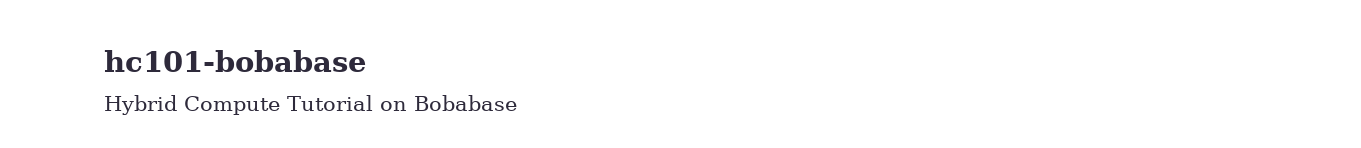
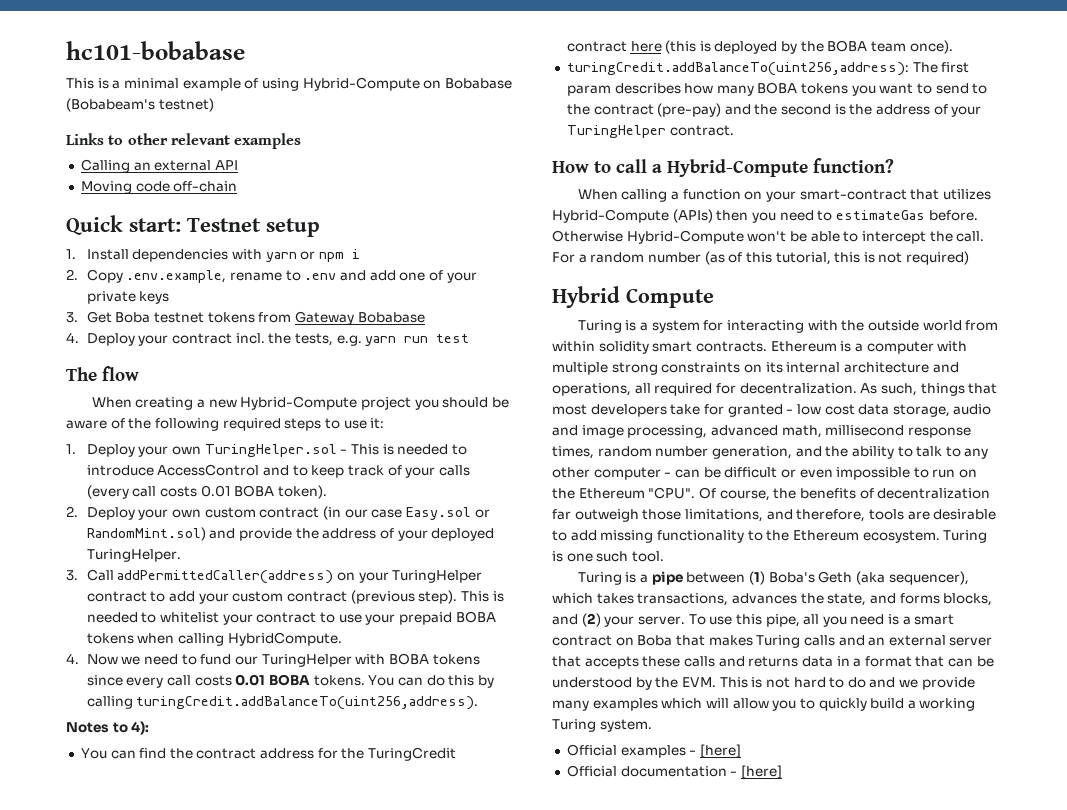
[104,95,517,115] Hybrid Compute Tutorial on Bobabase -> [66,77,512,91] [66,98,214,112] [66,133,302,149] [80,159,238,173] [80,181,238,194] [66,215,320,237] [66,249,360,262] [66,269,477,283] [86,291,170,304] [66,311,425,325] [66,332,470,346] [66,366,139,381] [91,396,509,410] [66,418,385,431] [66,444,467,457] [86,464,470,478] [86,485,327,499] [66,506,490,520] [86,527,495,541] [86,549,181,562] [66,569,483,584] [86,590,504,604] [86,611,496,625] [86,632,342,646] [66,653,480,667] [86,674,494,688] [86,696,479,710] [66,721,150,735] [80,747,457,761] [566,40,953,54] [566,62,970,76] [566,82,988,96] [566,103,982,117] [566,125,734,138] [552,158,894,177] [577,189,991,202] [552,209,978,223] [552,230,985,244] [552,251,970,265] [552,286,714,308] [577,320,999,333] [552,341,968,354] [552,362,959,375] [552,383,998,396] [552,404,992,417] [552,425,971,438] [552,446,989,459] [552,467,978,480] [552,487,991,501] [552,509,997,522] [552,530,988,543] [552,551,664,562] [577,571,969,585] [552,593,993,606] [552,613,955,627] [552,635,993,648] [552,656,994,669] [552,677,975,690] [552,698,976,711] [552,719,652,732] [566,744,741,758] [566,765,782,779] This is a minimal example of using Hybrid-Compute on Bobabase (Bobabeam's testnet) // Links to other relevant examples // Calling an external API // Moving code off-chain // Quick start: Testnet setup // 1. Install dependencies with yarn or npm i // 2. Copy .env.example, rename to .env and add one of your private keys // 3. Get Boba testnet tokens from Gateway Bobabase // 4. Deploy your contract incl. the tests, e.g. yarn run test // The flow // When creating a new Hybrid-Compute project you should be aware of the following required steps to use it: // 1. Deploy your own TuringHelper.sol - This is needed to introduce AccessControl and to keep track of your calls (every call costs 0.01 BOBA token). // 2. Deploy your own custom contract (in our case Easy.sol or RandomMint.sol) and provide the address of your deployed TuringHelper. // 3. Call addPermittedCaller(address) on your TuringHelper contract to add your custom contract (previous step). This is needed to whitelist your contract to use your prepaid BOBA tokens when calling HybridCompute. // 4. Now we need to fund our TuringHelper with BOBA tokens since every call costs 0.01 BOBA tokens. You can do this by calling turingCredit.addBalanceTo(uint256,address). // Notes to 4): // You can find the contract address for the TuringCredit contract here (this is deployed by the BOBA team once). // turingCredit.addBalanceTo(uint256,address): The first param describes how many BOBA tokens you want to send to the contract (pre-pay) and the second is the address of your TuringHelper contract. // How to call a Hybrid-Compute function? // When calling a function on your smart-contract that utilizes Hybrid-Compute (APIs) then you need to estimateGas before. Otherwise Hybrid-Compute won't be able to intercept the call. For a random number (as of this tutorial, this is not required) // Hybrid Compute // Turing is a system for interacting with the outside world from within solidity smart contracts. Ethereum is a computer with multiple strong constraints on its internal architecture and operations, all required for decentralization. As such, things that most developers take for granted - low cost data storage, audio and image processing, advanced math, millisecond response times, random number generation, and the ability to talk to any other computer - can be difficult or even impossible to run on the Ethereum "CPU". Of course, the benefits of decentralization far outweigh those limitations, and therefore, tools are desirable to add missing functionality to the Ethereum ecosystem. Turing is one such tool. // Turing is a pipe between (1) Boba's Geth (aka sequencer), which takes transactions, advances the state, and forms blocks, and (2) your server. To use this pipe, all you need is a smart contract on Boba that makes Turing calls and an external server that accepts these calls and returns data in a format that can be understood by the EVM. This is not hard to do and we provide many examples which will allow you to quickly build a working Turing system. // Official examples - [here] // Official documentation - [here]

